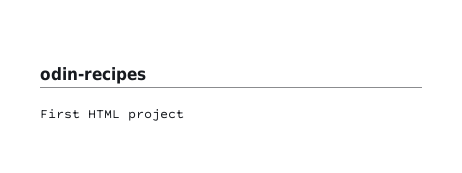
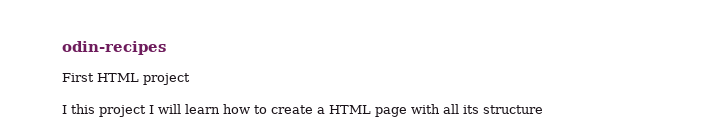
(184, 115) none -> [62,104,543,117] // I this project I will learn how to create a HTML page with all its structure

